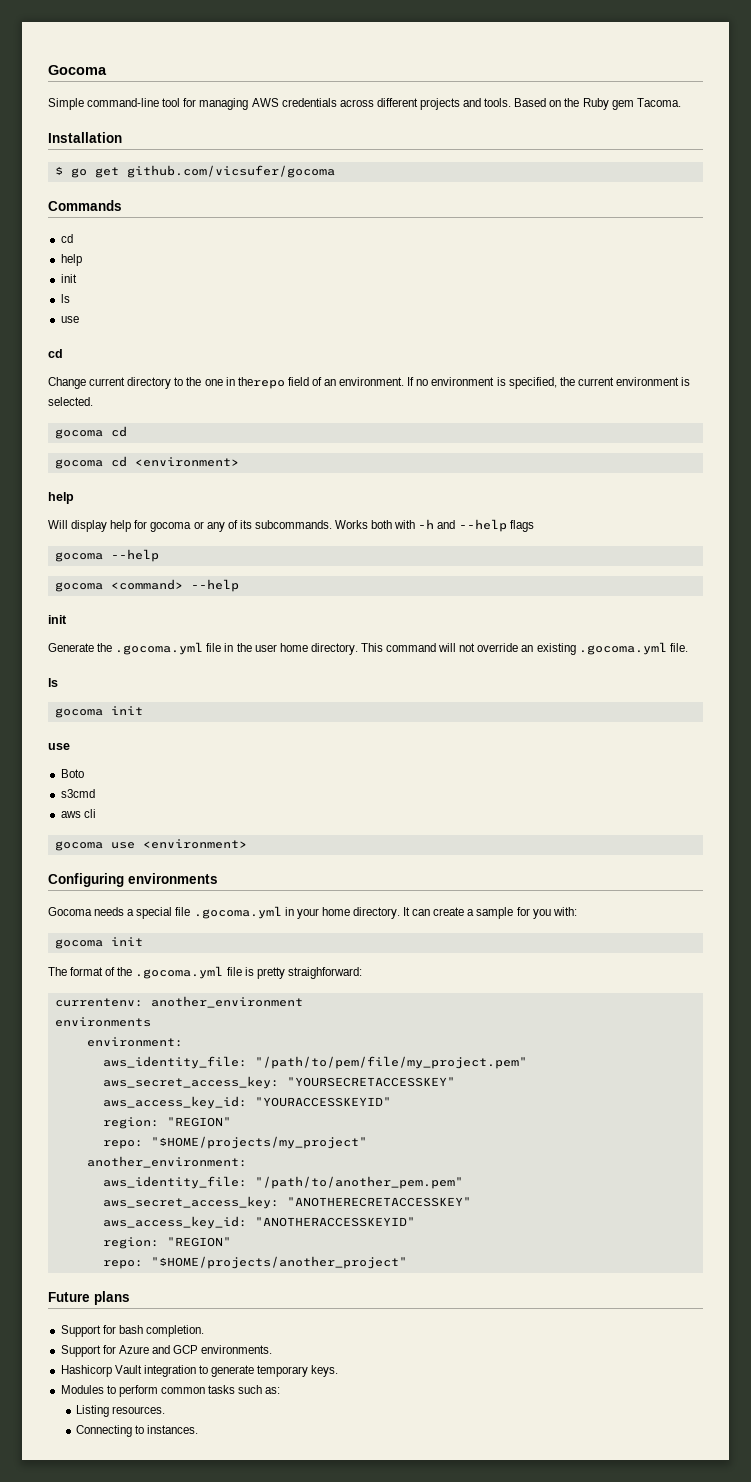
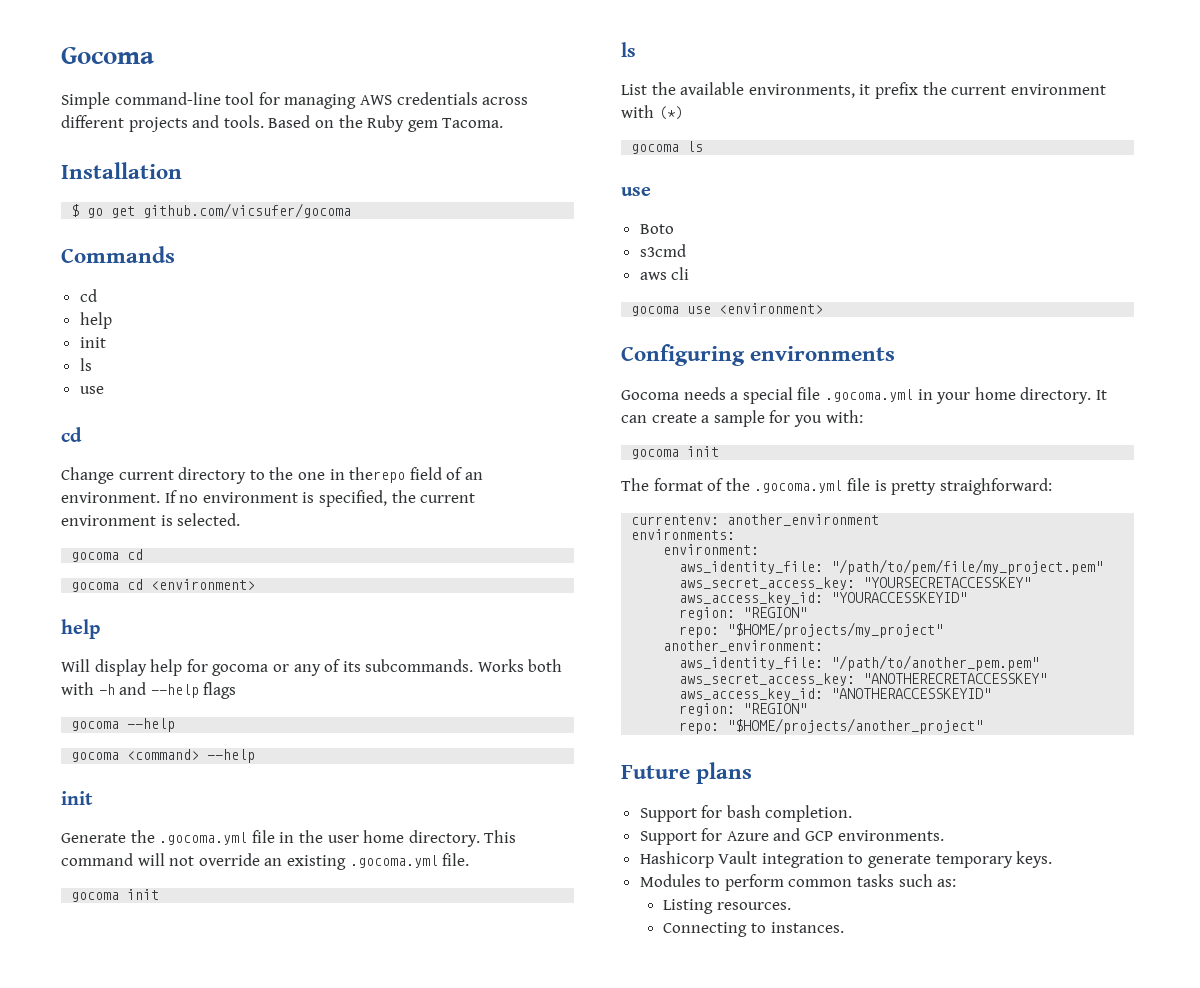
[48,678,58,687] [54,706,143,718] // ls // gocoma init -> [71,889,160,902] [621,42,636,57] [621,82,1106,99] [621,105,683,120] [631,141,704,154] // gocoma init // ls // List the available environments, it prefix the current environment with (*) // gocoma ls
[54,1017,151,1027] environments -> [631,529,736,540] environments:

